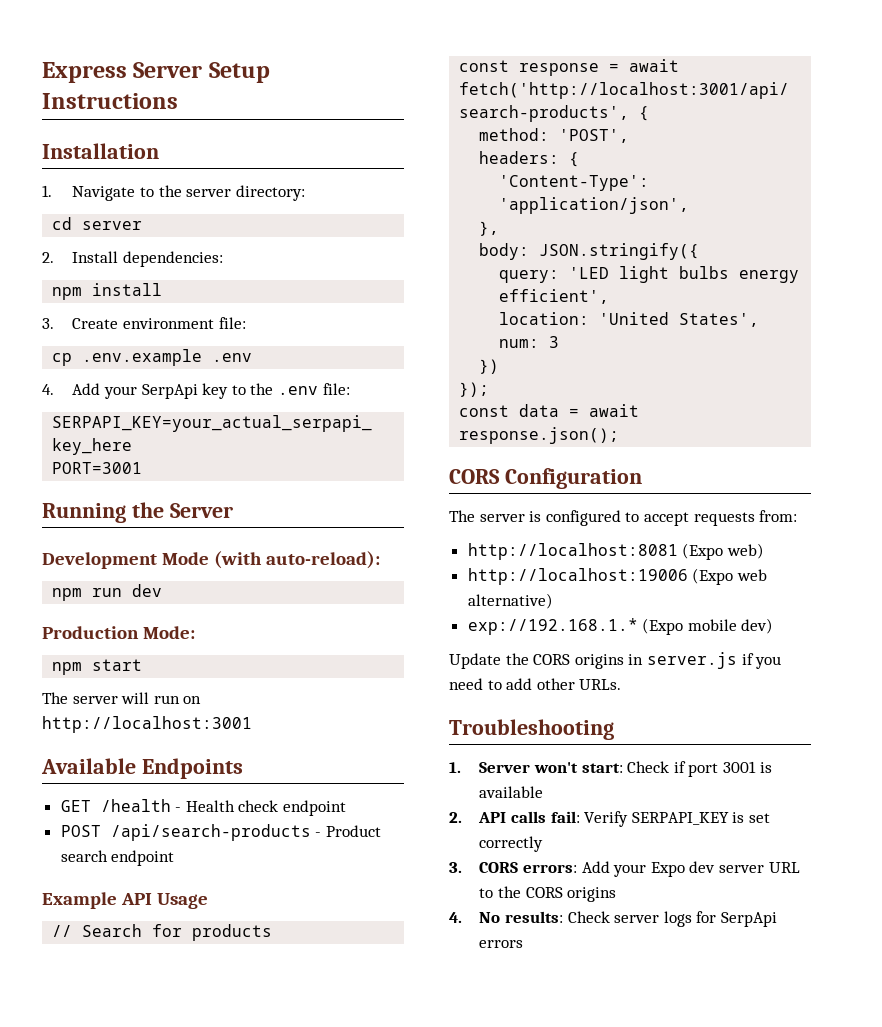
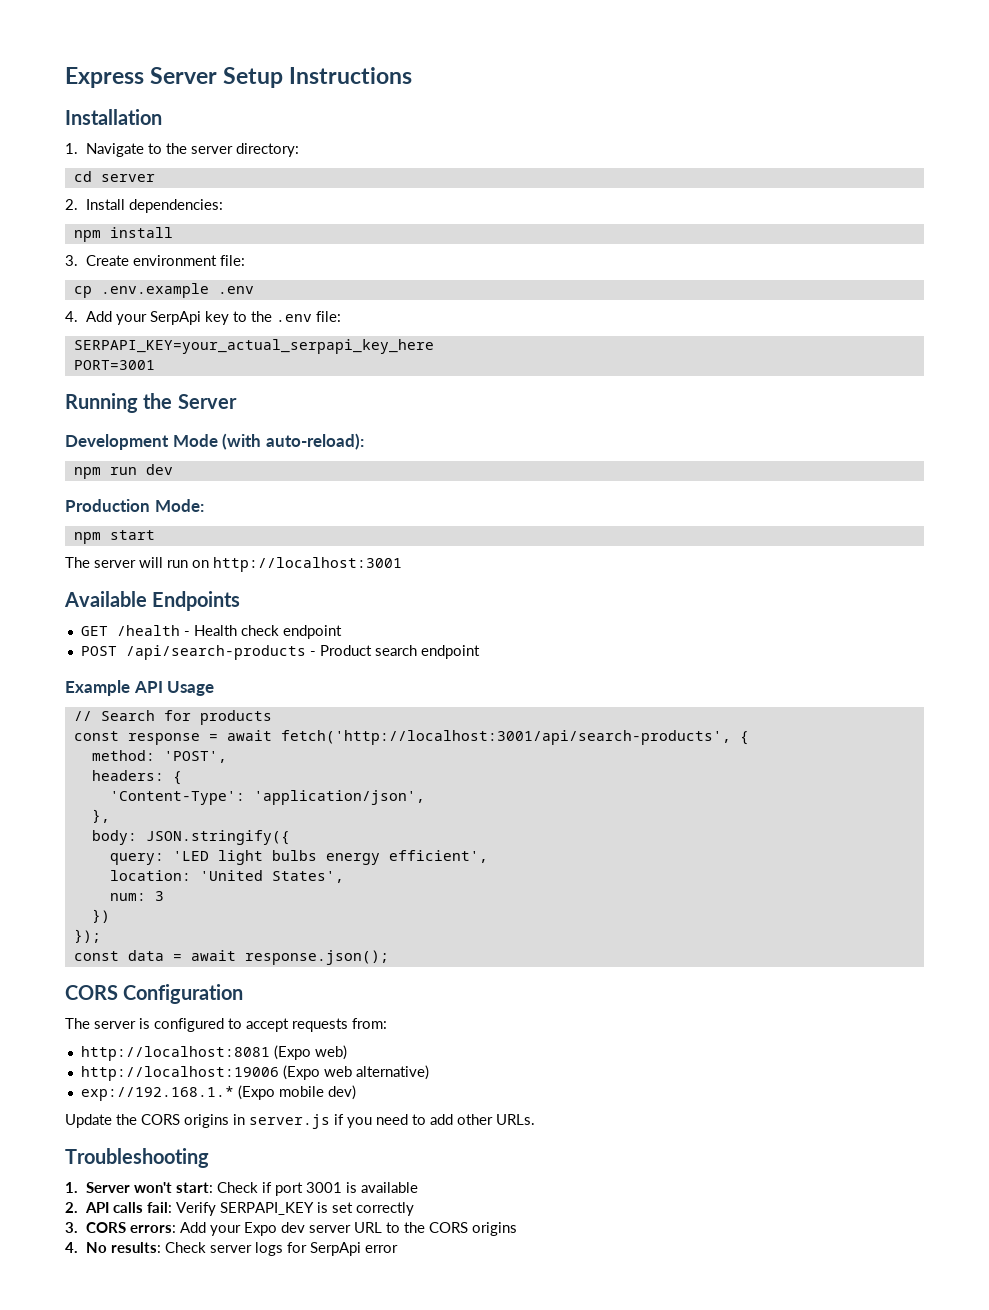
[479,940,524,948] errors -> [365,1245,399,1253] error

